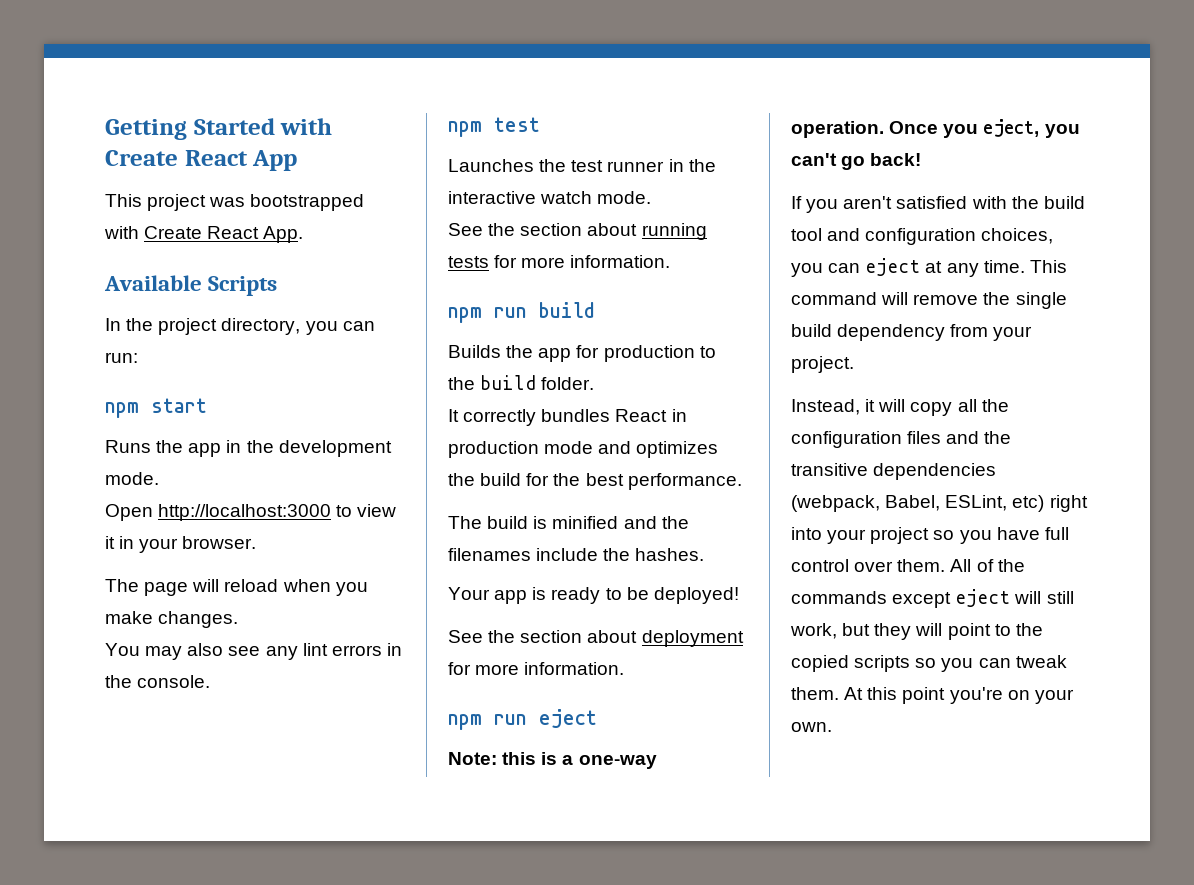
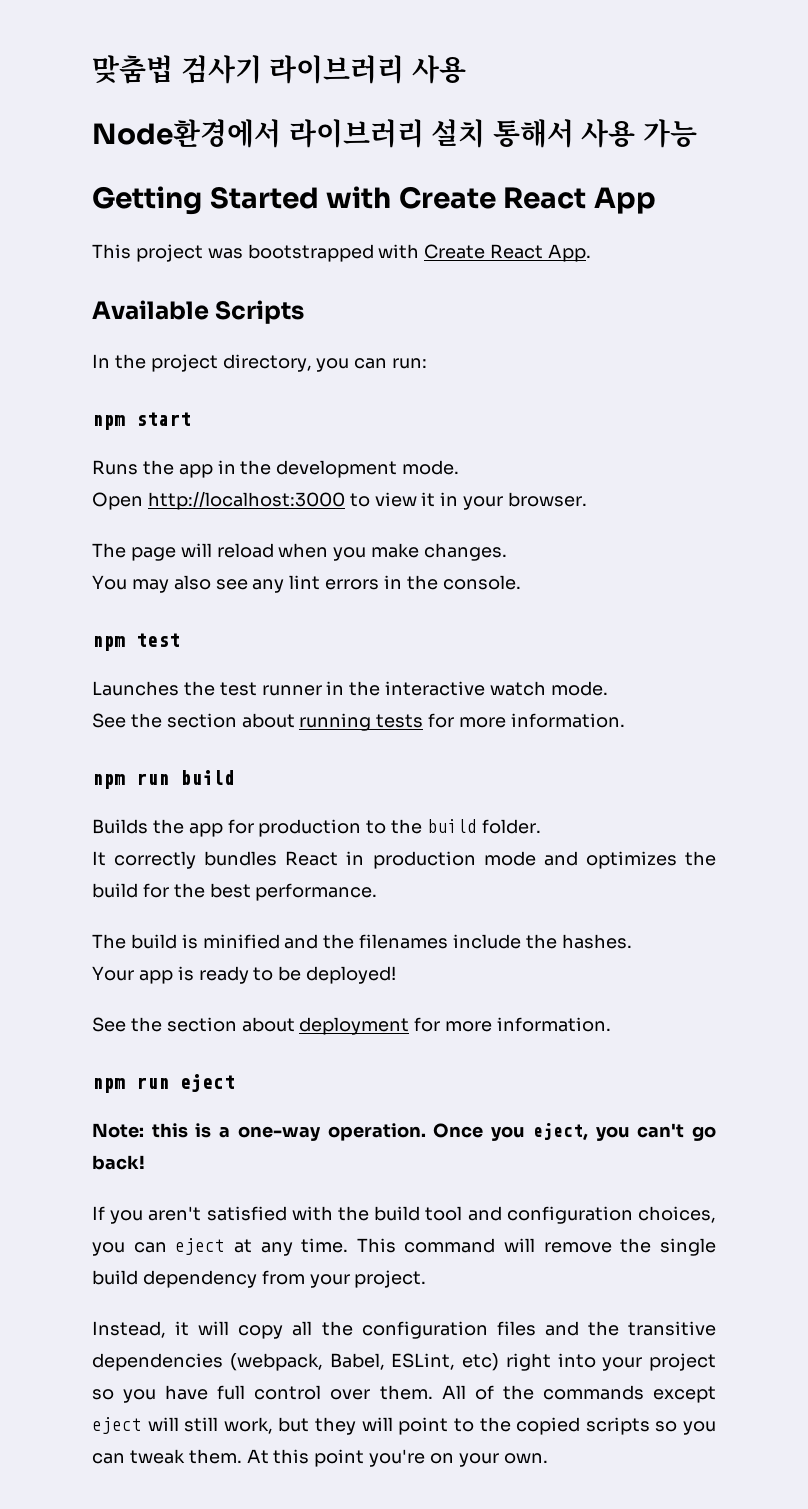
(105, 129) none -> [92,55,466,84] [92,119,697,148] 맞춤법 검사기 라이브러리 사용 // Node환경에서 라이브러리 설치 통해서 사용 가능 //

